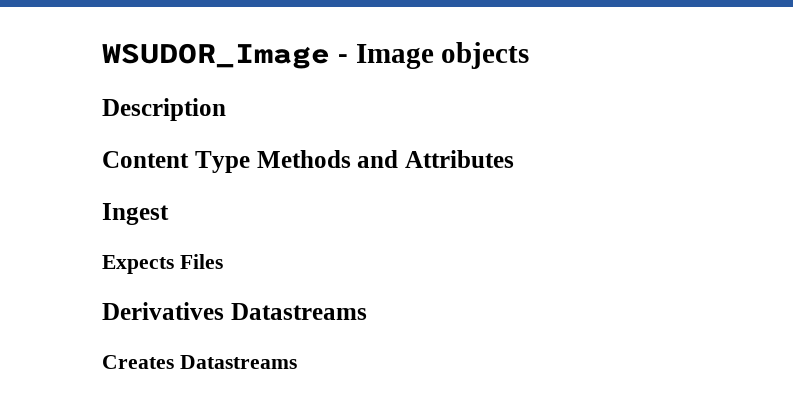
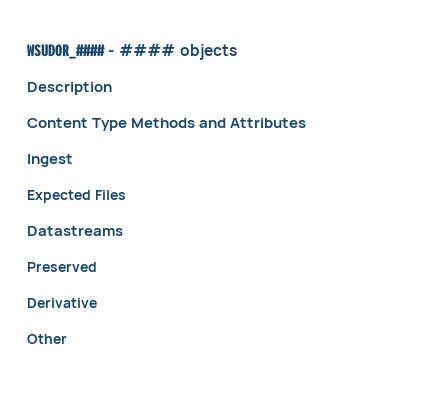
[102,43,434,69] WSUDOR_Image - Image -> [27,44,176,59] WSUDOR_#### - ####
[102,255,174,274] Expects -> [27,190,91,203] Expected
[102,302,224,320] Derivatives -> (126, 195) none
[102,355,297,369] Creates Datastreams -> [27,262,97,272] [27,298,97,308] [27,334,67,344] Preserved // Derivative // Other

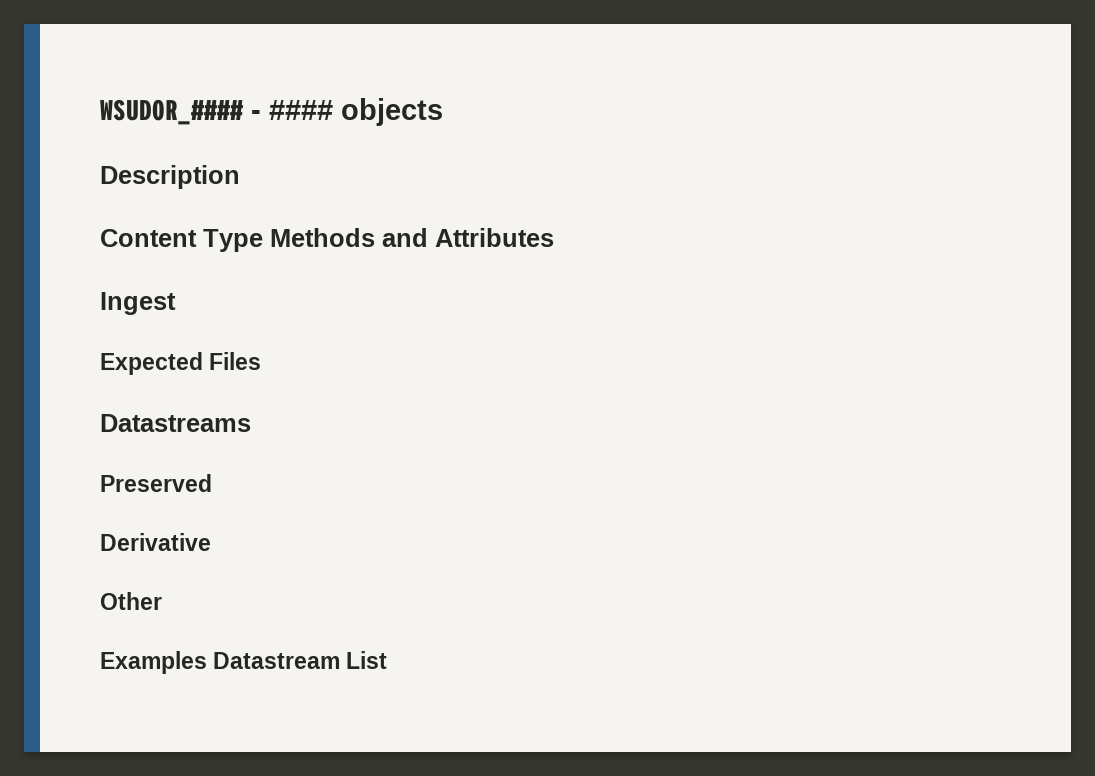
(67, 339) none -> [100,651,388,674] // Examples Datastream List

